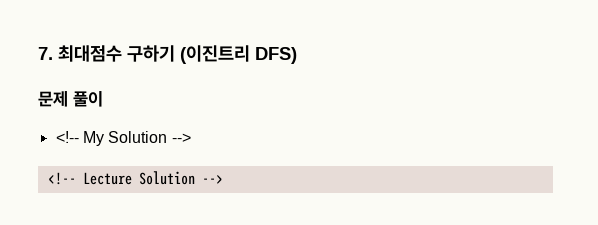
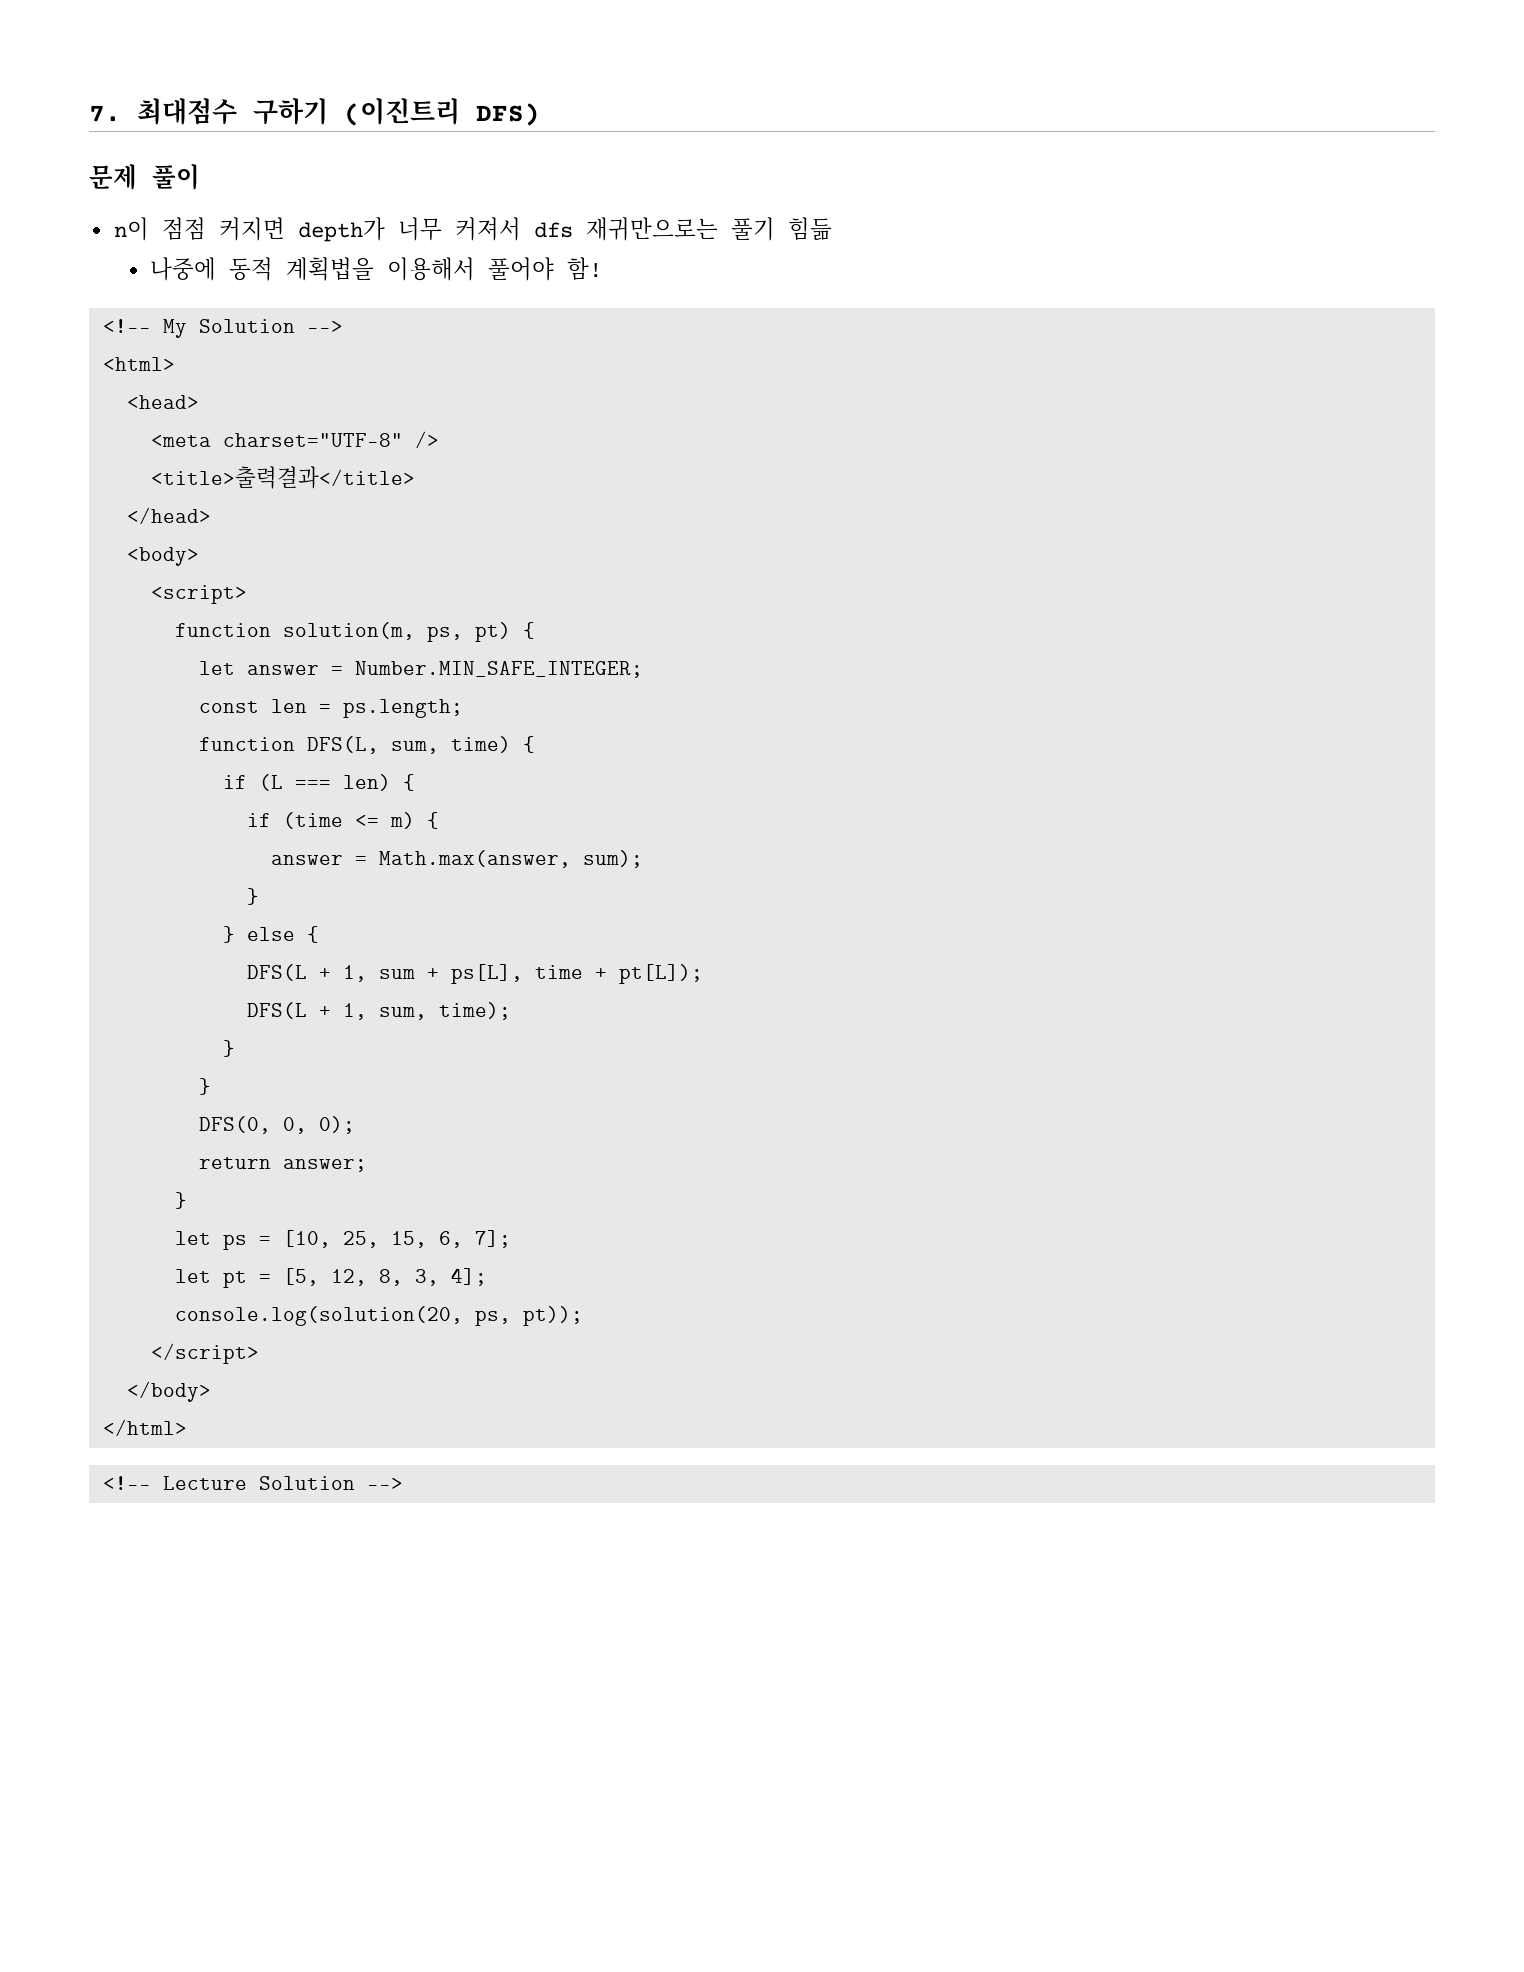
[55,131,191,146] <!-- My Solution --> -> [113,217,832,242] [149,257,602,281] [102,319,343,338] [102,357,175,371] [126,395,199,409] [150,431,439,448] [150,466,415,489] [126,507,211,524] [126,547,199,566] [150,585,247,604] [174,622,535,642] [198,661,643,678] [198,699,463,718] [198,736,535,754] [222,774,415,791] [246,812,439,829] [270,850,643,868] [246,888,259,905] [222,926,319,943] [246,964,703,984] [246,1002,511,1020] [222,1040,235,1057] [198,1078,211,1095] [198,1116,355,1134] [198,1157,367,1172] [174,1192,187,1209] [174,1230,511,1250] [174,1268,487,1288] [174,1306,583,1326] [150,1343,259,1364] [126,1381,211,1402] [102,1419,187,1436] n이 점점 커지면 depth가 너무 커져서 dfs 재귀만으로는 풀기 힘듦 // 나중에 동적 계획법을 이용해서 풀어야 함! // <!-- My Solution --> // <html> // <head> // <meta charset="UTF-8" /> // <title>출력결과</title> // </head> // <body> // <script> // function solution(m, ps, pt) { // let answer = Number.MIN_SAFE_INTEGER; // const len = ps.length; // function DFS(L, sum, time) { // if (L === len) { // if (time <= m) { // answer = Math.max(answer, sum); // } // } else { // DFS(L + 1, sum + ps[L], time + pt[L]); // DFS(L + 1, sum, time); // } // } // DFS(0, 0, 0); // return answer; // } // let ps = [10, 25, 15, 6, 7]; // let pt = [5, 12, 8, 3, 4]; // console.log(solution(20, ps, pt)); // </script> // </body> // </html>

